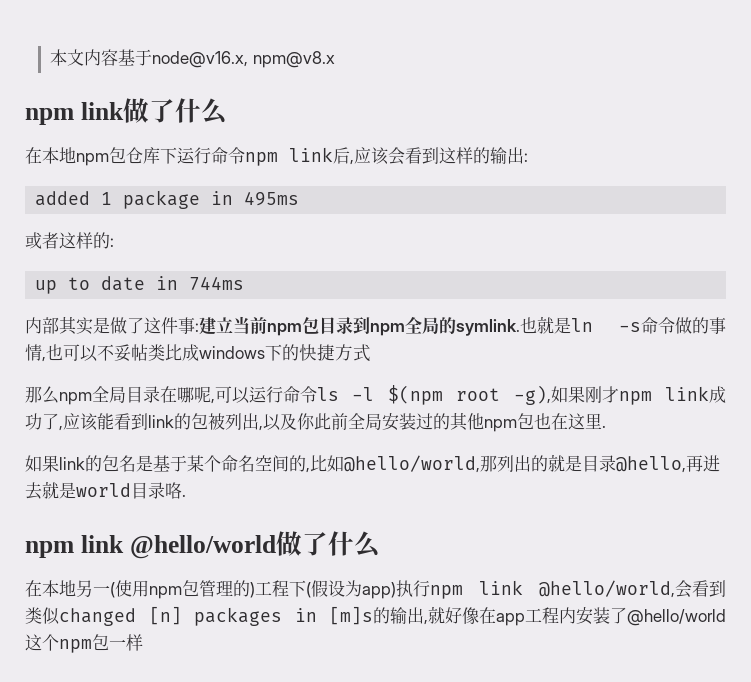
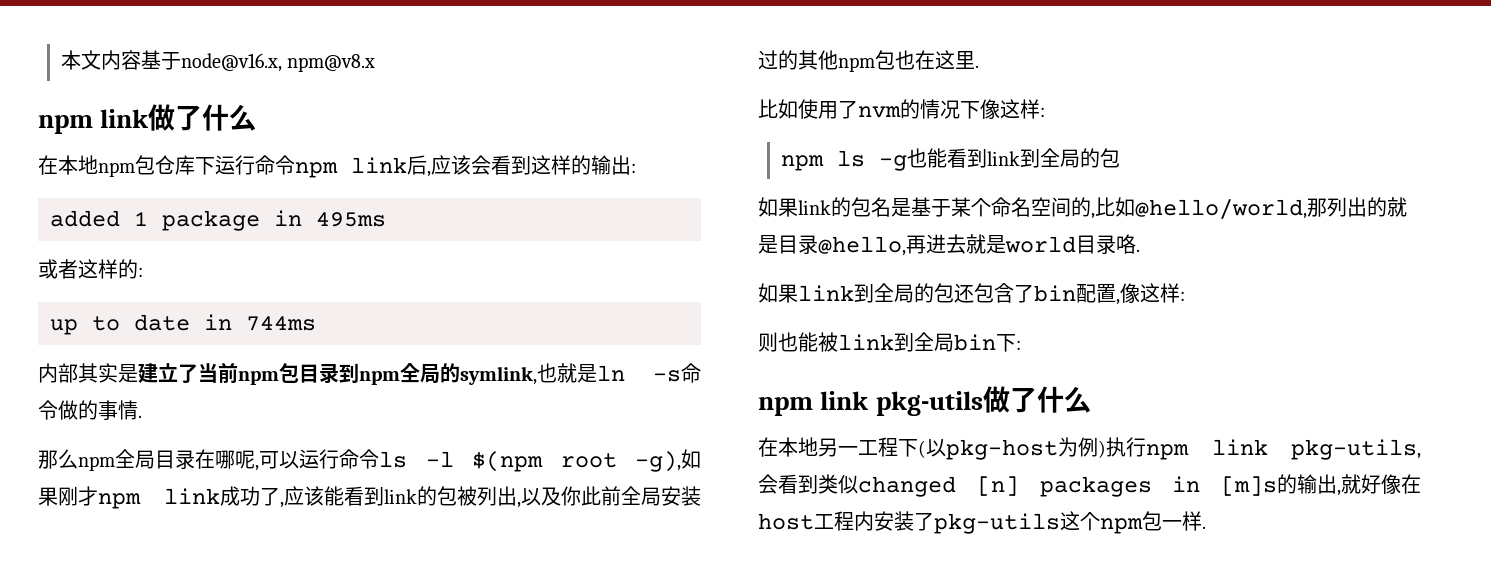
[110,317,233,335] 做了这件事:建立 -> [138,363,198,383] 建立了
[456,319,520,336] symlink. -> [460,366,537,385] symlink,
[42,344,371,362] ,也可以不妥帖类比成windows下的快捷方式 -> [138,415,142,418] .
(606, 426) none -> [758,99,1045,119] [780,148,1120,171] // 比如使用了nvm的情况下像这样: // npm ls -g也能看到link到全局的包
[25,535,276,559] // npm link @hello/world -> [758,283,1185,305] [758,332,1021,352] [758,391,983,416] // 如果link到全局的包还包含了bin配置,像这样: // 则也能被link到全局bin下: // npm link pkg-utils
[110,580,396,599] (使用npm包管理的)工程下(假设为app) -> [858,437,1106,460] 工程下(以pkg-host为例)
[539,580,675,598] @hello/world, -> [1291,439,1421,460] pkg-utils,
[496,613,525,626] app -> [758,513,814,530] host
[627,609,726,626] @hello/world -> [934,513,1060,534] pkg-utils
(143, 642) none -> [1202,526,1206,529] .

